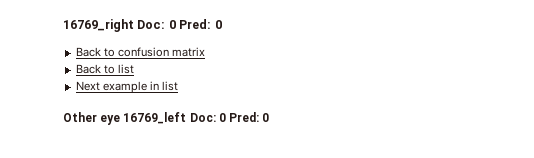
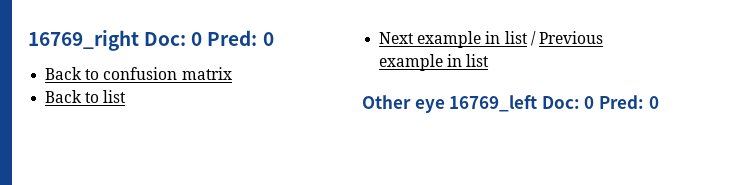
(178, 86) none -> [530,31,603,46] [379,54,490,71] / Previous example in list

